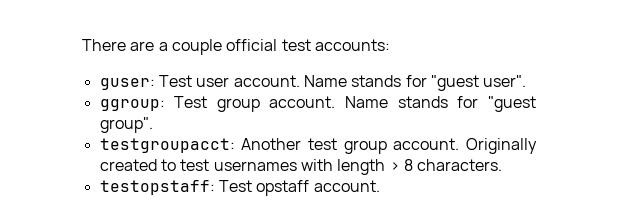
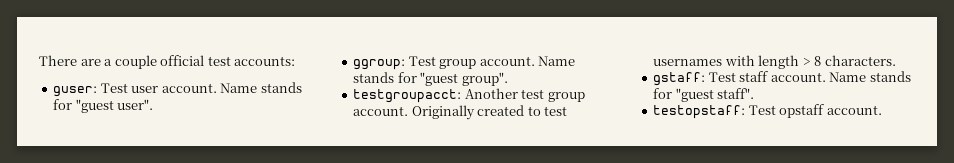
(503, 165) none -> [653,71,911,86] [653,88,755,102] // gstaff: Test staff account. Name stands for "guest staff".

